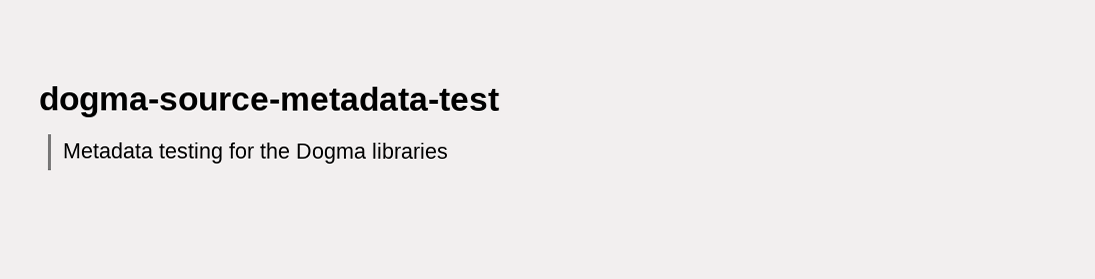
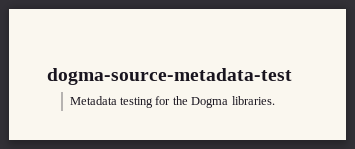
[370,142,448,159] libraries -> [231,96,275,105] libraries.

